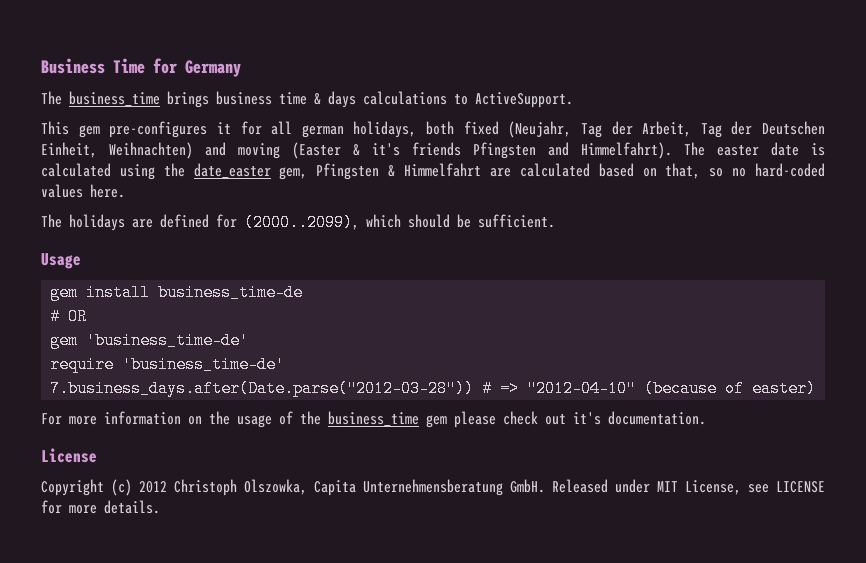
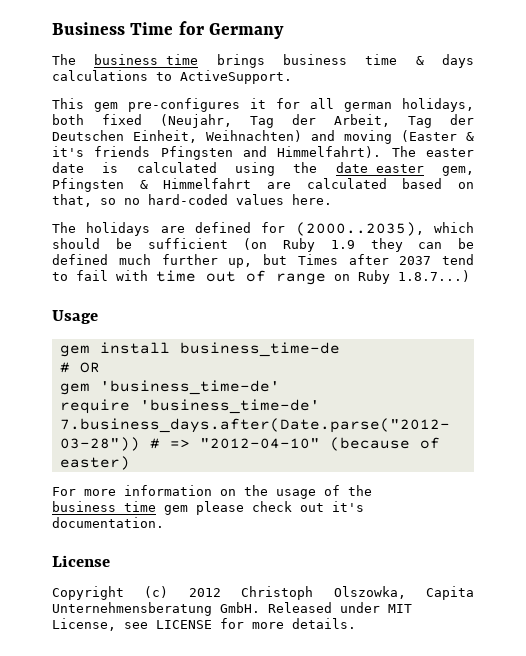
[244,214,359,231] (2000..2099), -> [295,222,424,236] (2000..2035),
[478,214,555,228] sufficient. -> [147,238,474,252] [52,254,474,268] [52,270,470,285] sufficient (on Ruby 1.9 they can be defined much further up, but Times after 2037 tend to fail with time out of range on Ruby 1.8.7...)

